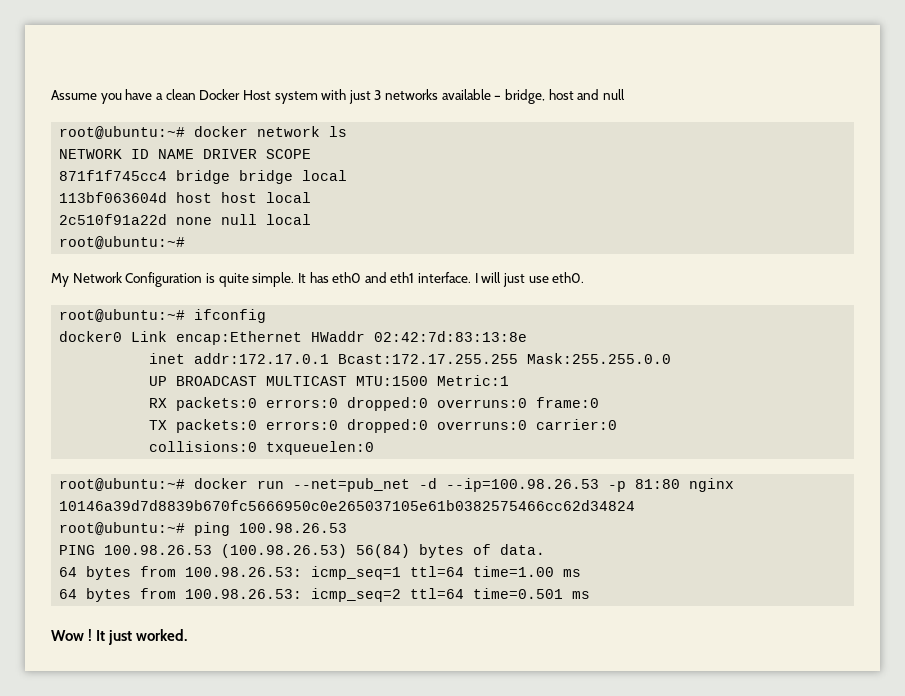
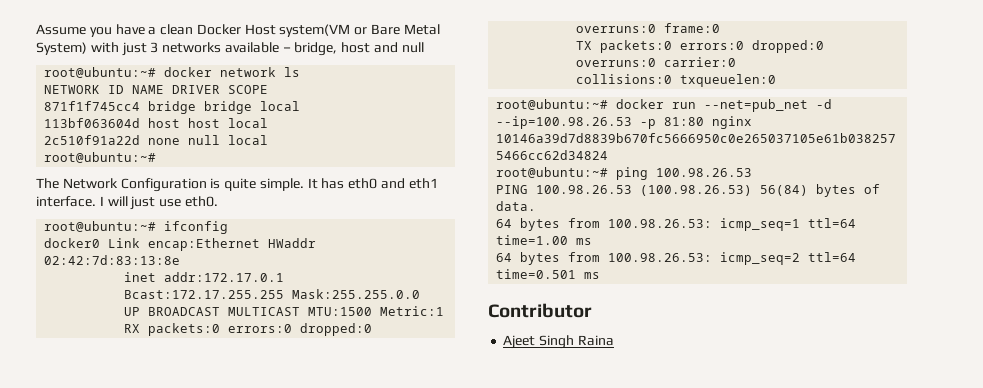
[274,91,318,104] system -> [279,24,440,37] [36,42,87,55] system(VM or Bare Metal System)
[51,273,69,287] My -> [36,178,59,189] The
[51,629,188,645] Wow ! It just worked. -> [488,303,592,318] [503,335,614,349] Contributor // Ajeet Singh Raina

